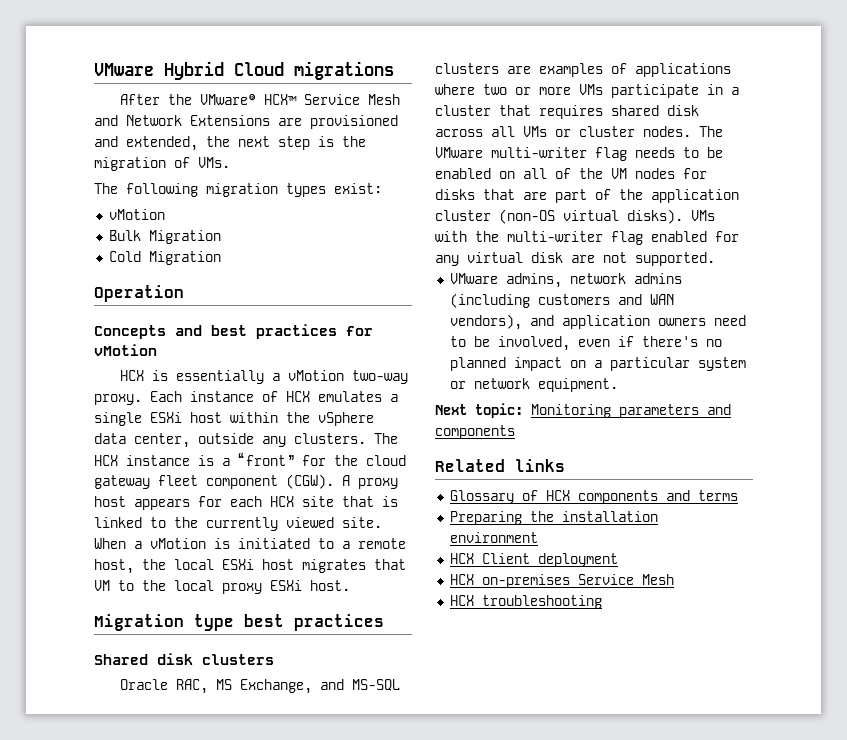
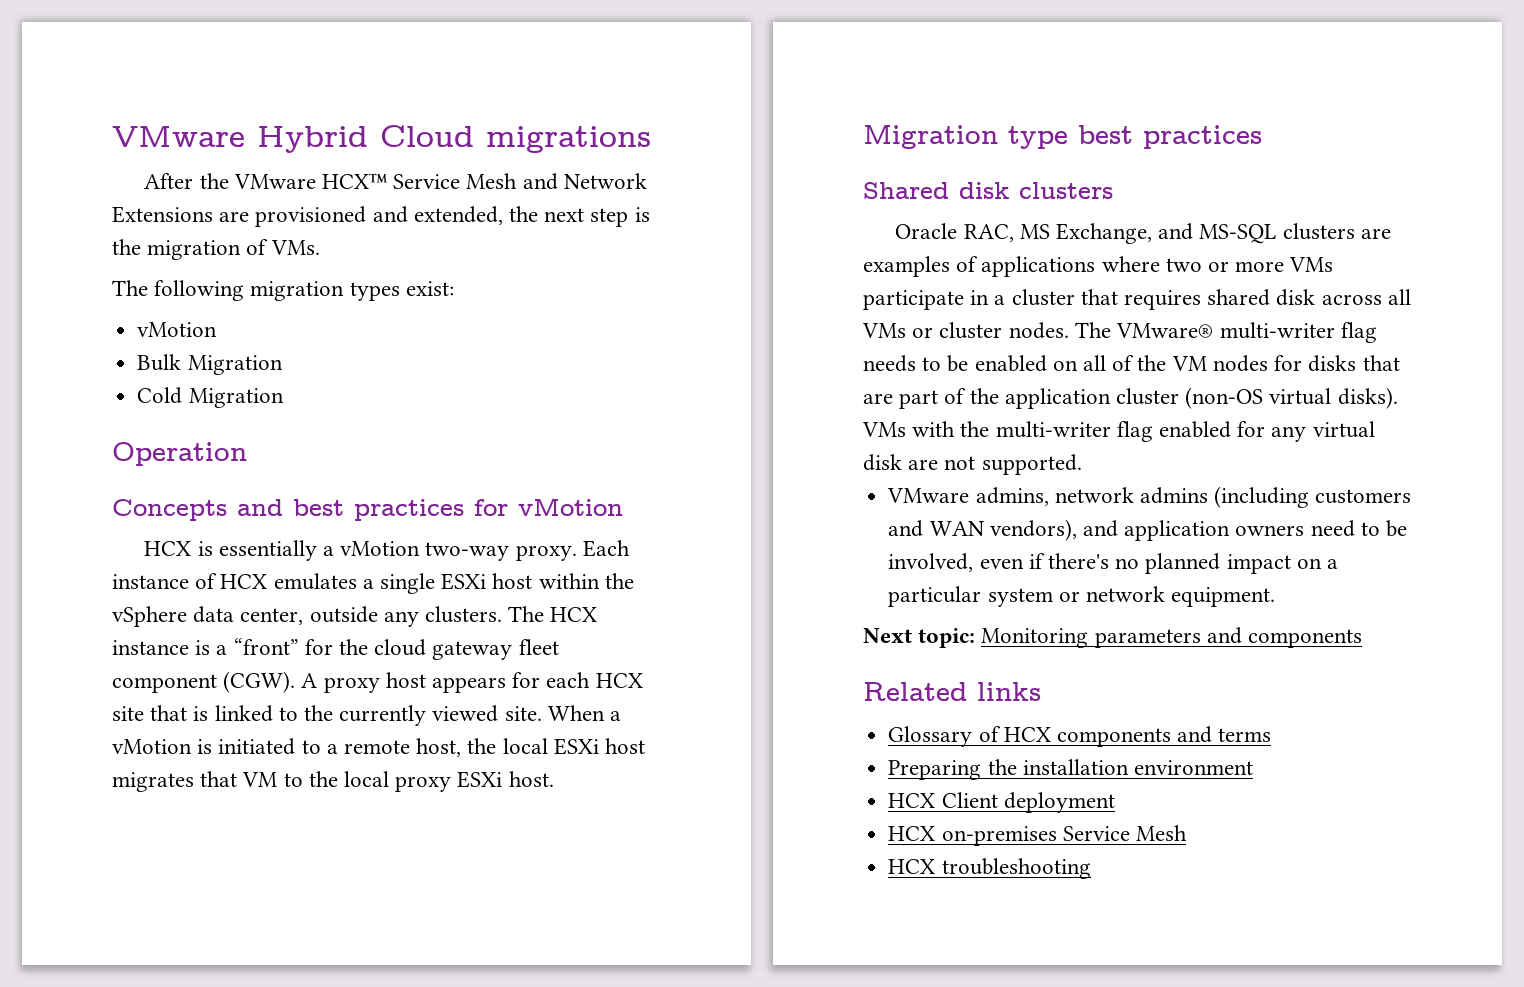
[199,94,256,105] VMware® -> [233,174,316,189] VMware
[435,147,483,158] VMware -> [1116,323,1215,338] VMware®

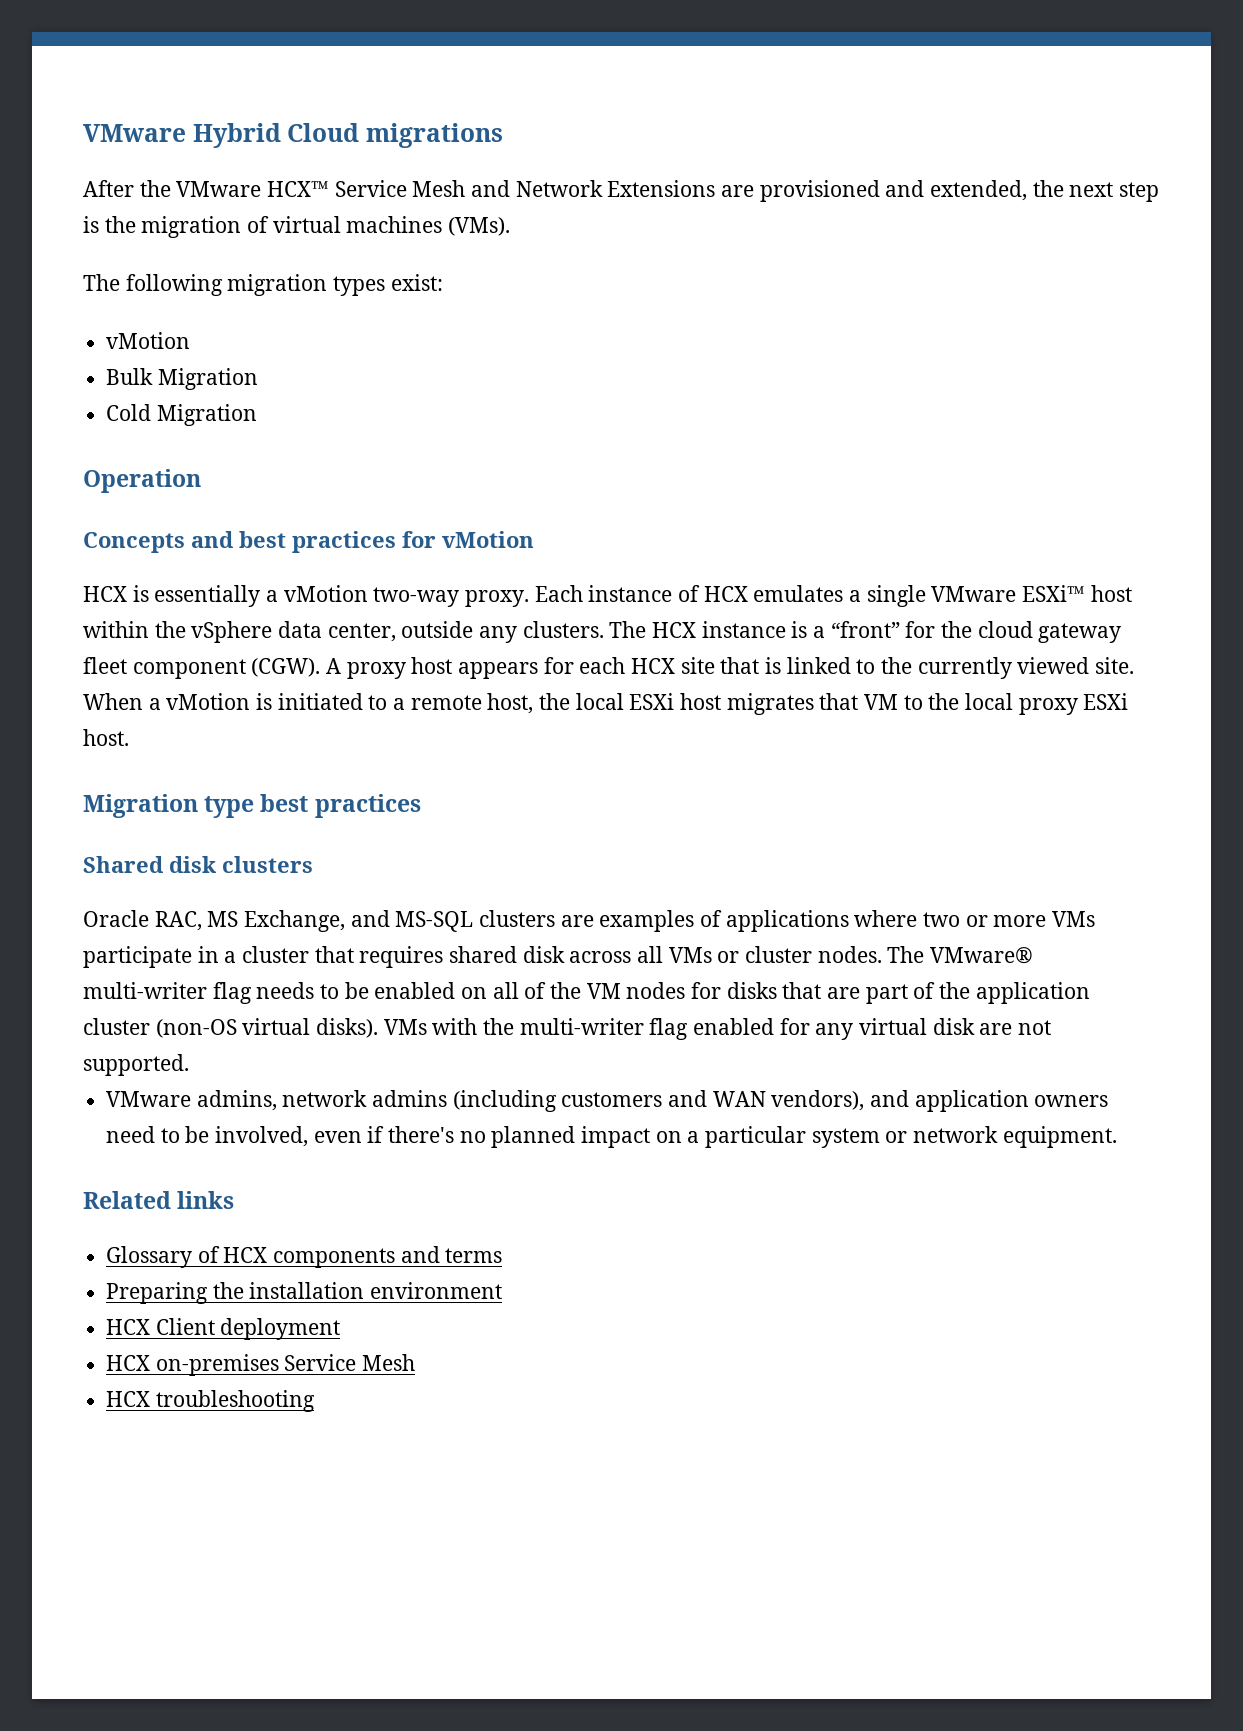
[270,240,320,255] VMs. -> [272,216,511,236] virtual machines (VMs).
[441,573,487,590] ESXi -> [931,585,1086,602] VMware ESXi™
[863,627,1363,648] // Next topic: Monitoring parameters and components -> (1117, 1137) none

